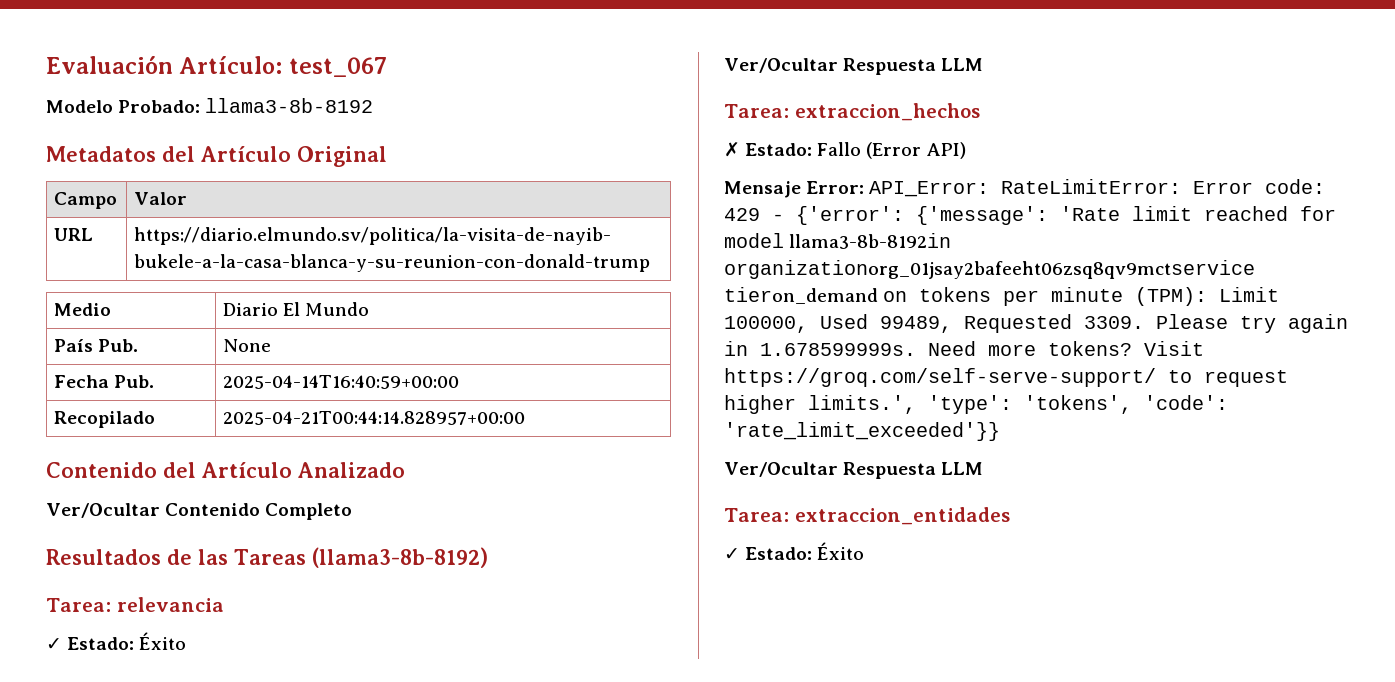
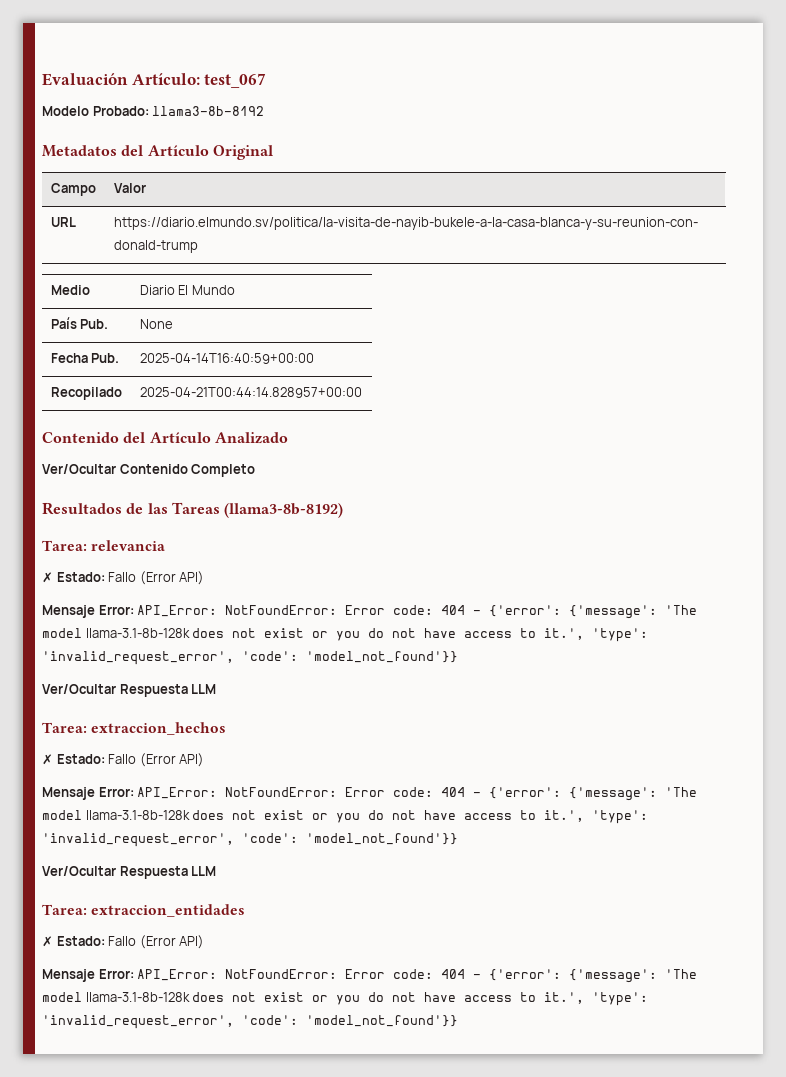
[46,632,187,650] ✓ Estado: Éxito -> [42,571,205,585] [42,605,698,619] [42,628,649,642] [42,651,458,665] ✗ Estado: Fallo (Error API) // Mensaje Error: API_Error: NotFoundError: Error code: 404 - {'error': {'message': 'The model llama-3.1-8b-128k does not exist or you do not have access to it.', 'type': 'invalid_request_error', 'code': 'model_not_found'}}
[1001,179,1326,194] [724,206,1336,225] [724,233,952,249] [724,260,1255,279] [724,287,1280,306] [724,314,1348,333] [724,341,1204,356] [724,368,1288,387] [724,395,1228,414] [724,422,1000,441] RateLimitError: Error code: 429 - {'error': {'message': 'Rate limit reached for model llama3-8b-8192in organizationorg_01jsay2bafeeht06zsq8qv9mctservice tieron_demand on tokens per minute (TPM): Limit 100000, Used 99489, Requested 3309. Please try again in 1.678599999s. Need more tokens? Visit https://groq.com/self-serve-support/ to request higher limits.', 'type': 'tokens', 'code': 'rate_limit_exceeded'}} -> [225,787,698,801] [42,810,649,824] [42,833,458,847] NotFoundError: Error code: 404 - {'error': {'message': 'The model llama-3.1-8b-128k does not exist or you do not have access to it.', 'type': 'invalid_request_error', 'code': 'model_not_found'}}
[724,542,865,560] ✓ Estado: Éxito -> [42,935,205,949] [42,969,698,983] [42,992,649,1006] [42,1015,458,1029] ✗ Estado: Fallo (Error API) // Mensaje Error: API_Error: NotFoundError: Error code: 404 - {'error': {'message': 'The model llama-3.1-8b-128k does not exist or you do not have access to it.', 'type': 'invalid_request_error', 'code': 'model_not_found'}}

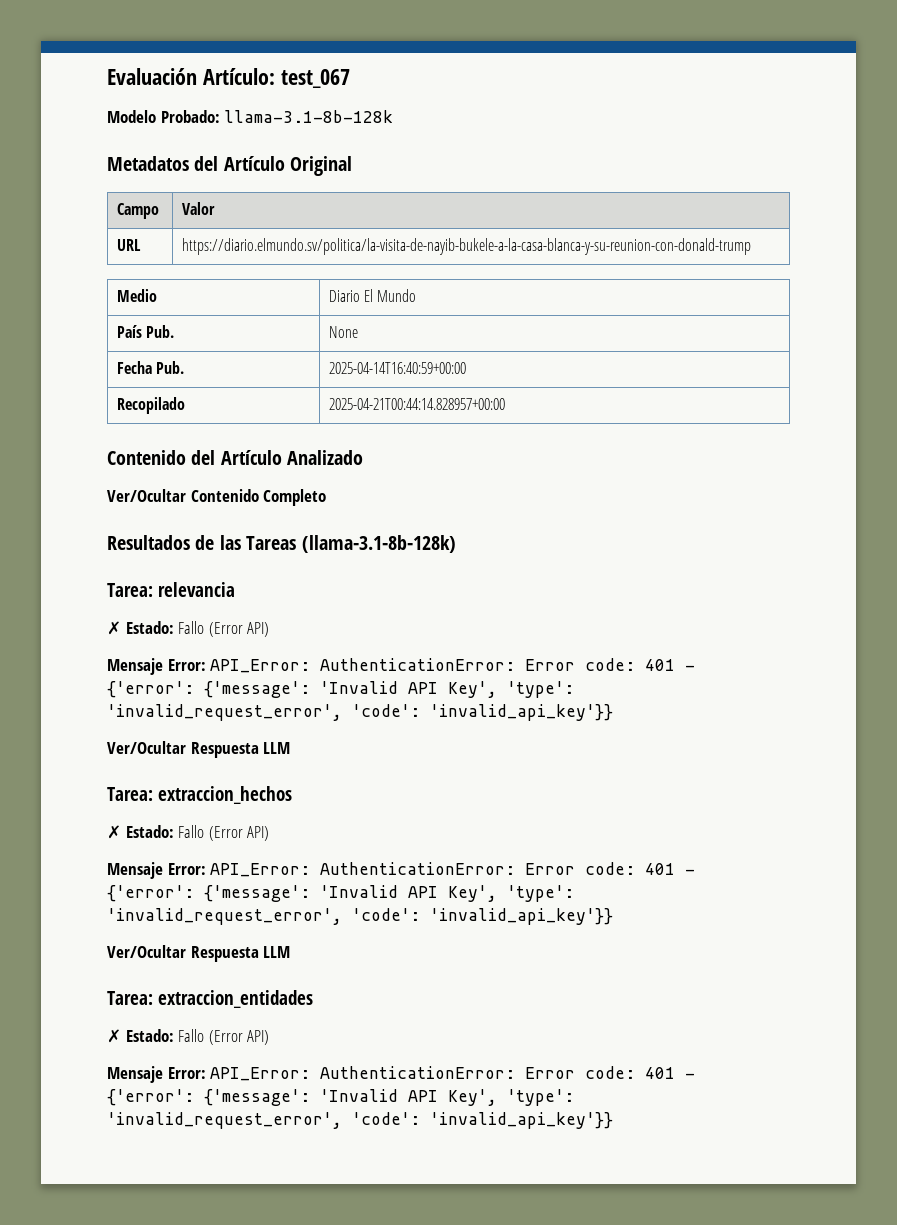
[152,106,265,116] llama3-8b-8192 -> [224,110,394,123] llama-3.1-8b-128k
[224,503,344,518] (llama3-8b-8192) -> [301,535,456,553] (llama-3.1-8b-128k)
[225,605,698,619] [42,628,649,642] [42,651,458,665] NotFoundError: Error code: 404 - {'error': {'message': 'The model llama-3.1-8b-128k does not exist or you do not have access to it.', 'type': 'invalid_request_error', 'code': 'model_not_found'}} -> [320,658,696,671] [107,681,574,698] [107,704,613,721] AuthenticationError: Error code: 401 - {'error': {'message': 'Invalid API Key', 'type': 'invalid_request_error', 'code': 'invalid_api_key'}}
[225,787,698,801] [42,810,649,824] [42,833,458,847] NotFoundError: Error code: 404 - {'error': {'message': 'The model llama-3.1-8b-128k does not exist or you do not have access to it.', 'type': 'invalid_request_error', 'code': 'model_not_found'}} -> [320,862,696,875] [107,885,574,902] [107,908,613,925] AuthenticationError: Error code: 401 - {'error': {'message': 'Invalid API Key', 'type': 'invalid_request_error', 'code': 'invalid_api_key'}}
[225,969,698,983] [42,992,649,1006] [42,1015,458,1029] NotFoundError: Error code: 404 - {'error': {'message': 'The model llama-3.1-8b-128k does not exist or you do not have access to it.', 'type': 'invalid_request_error', 'code': 'model_not_found'}} -> [320,1066,696,1079] [107,1089,574,1106] [107,1112,613,1129] AuthenticationError: Error code: 401 - {'error': {'message': 'Invalid API Key', 'type': 'invalid_request_error', 'code': 'invalid_api_key'}}

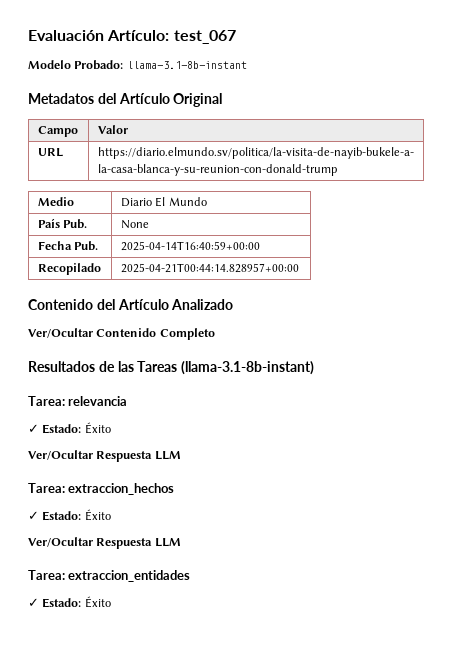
[224,110,394,123] llama-3.1-8b-128k -> [126,61,247,69] llama-3.1-8b-instant
[301,535,456,553] (llama-3.1-8b-128k) -> [181,361,315,375] (llama-3.1-8b-instant)
[107,621,270,637] [107,658,696,675] [107,681,574,698] [107,704,613,721] ✗ Estado: Fallo (Error API) // Mensaje Error: API_Error: AuthenticationError: Error code: 401 - {'error': {'message': 'Invalid API Key', 'type': 'invalid_request_error', 'code': 'invalid_api_key'}} -> [28,422,111,434] ✓ Estado: Éxito
[107,825,270,841] [107,862,696,879] [107,885,574,902] [107,908,613,925] ✗ Estado: Fallo (Error API) // Mensaje Error: API_Error: AuthenticationError: Error code: 401 - {'error': {'message': 'Invalid API Key', 'type': 'invalid_request_error', 'code': 'invalid_api_key'}} -> [28,509,111,521] ✓ Estado: Éxito
[107,1029,270,1045] [107,1066,696,1083] [107,1089,574,1106] [107,1112,613,1129] ✗ Estado: Fallo (Error API) // Mensaje Error: API_Error: AuthenticationError: Error code: 401 - {'error': {'message': 'Invalid API Key', 'type': 'invalid_request_error', 'code': 'invalid_api_key'}} -> [28,596,111,608] ✓ Estado: Éxito

